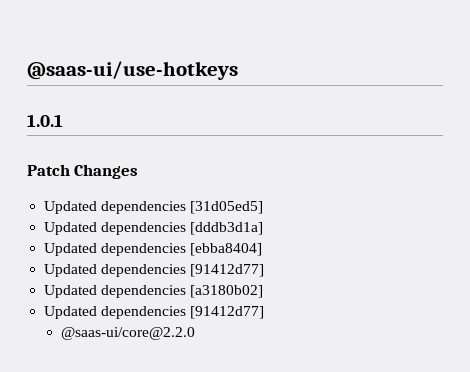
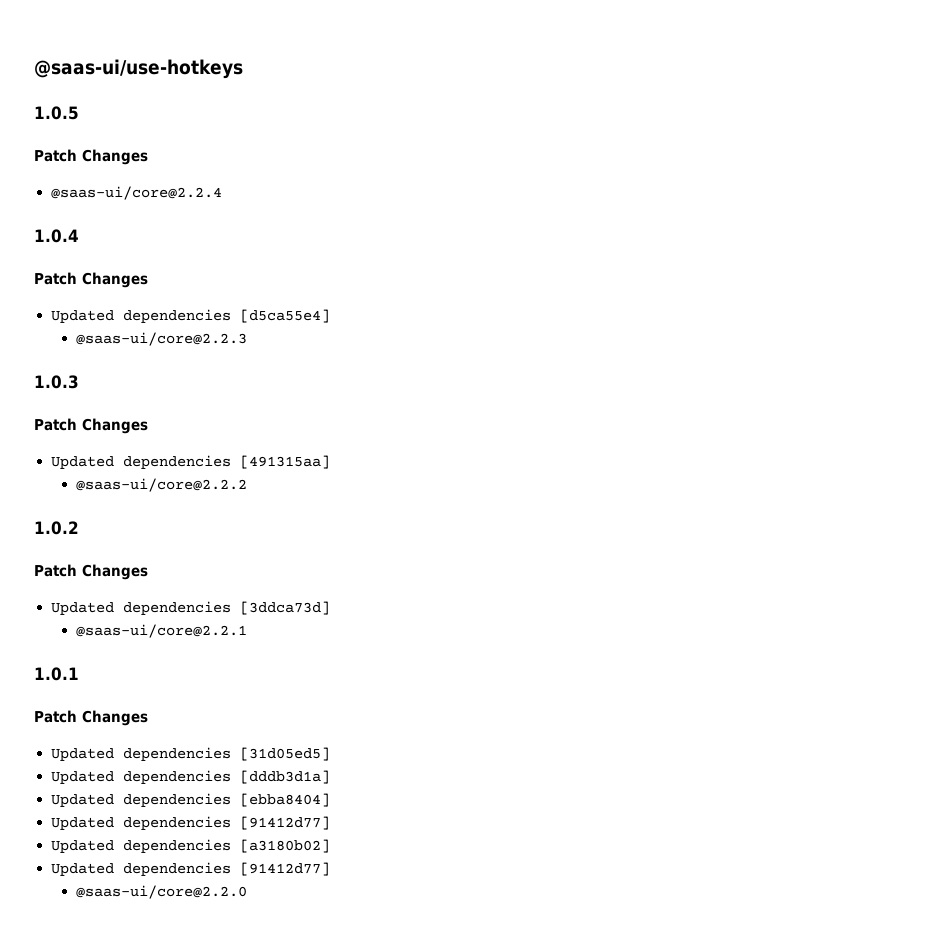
(238, 70) none -> [34,106,79,120] [34,149,148,165] [51,186,223,200] [34,229,79,243] [34,272,148,288] [51,309,331,323] [75,332,247,346] [34,375,79,389] [34,418,148,434] [51,455,331,469] [75,478,247,492] [34,521,79,535] [34,564,148,580] [51,601,331,615] [75,624,247,638] // 1.0.5 // Patch Changes // @saas-ui/core@2.2.4 // 1.0.4 // Patch Changes // Updated dependencies [d5ca55e4] // @saas-ui/core@2.2.3 // 1.0.3 // Patch Changes // Updated dependencies [491315aa] // @saas-ui/core@2.2.2 // 1.0.2 // Patch Changes // Updated dependencies [3ddca73d] // @saas-ui/core@2.2.1

